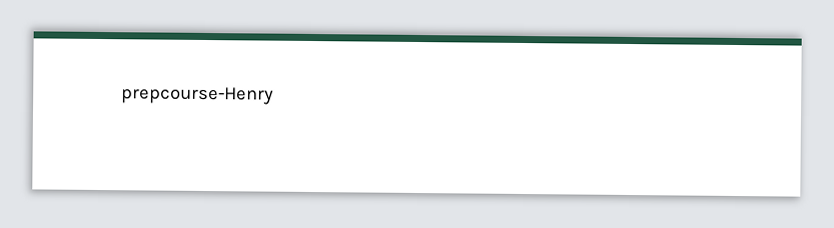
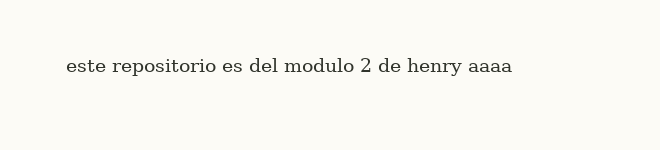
[121,86,274,105] prepcourse-Henry -> [66,58,512,76] este repositorio es del modulo 2 de henry aaaa

